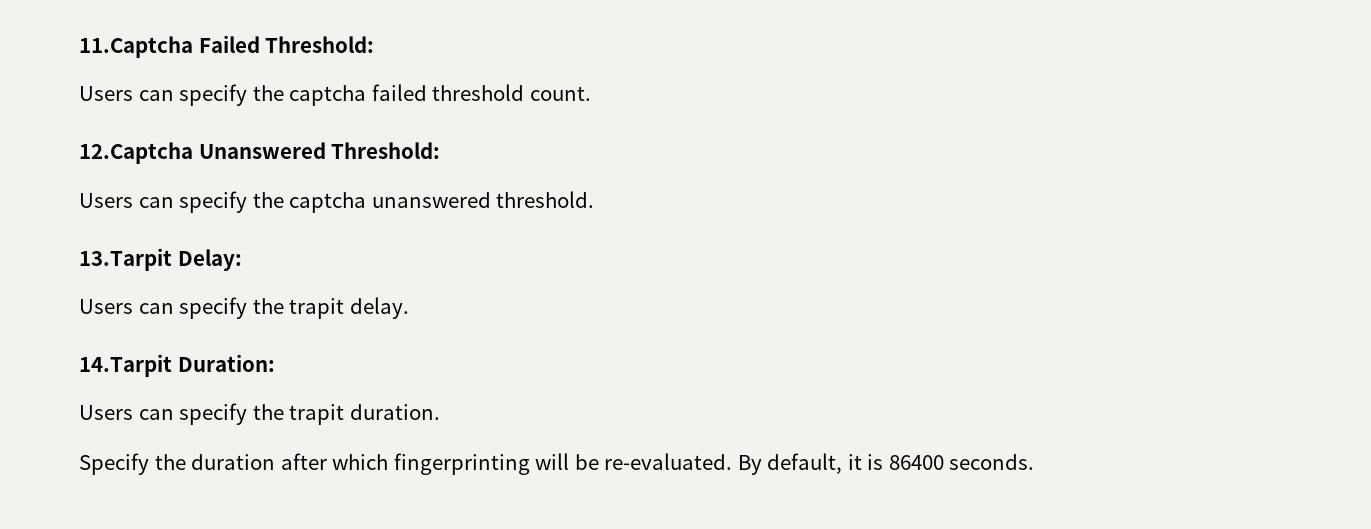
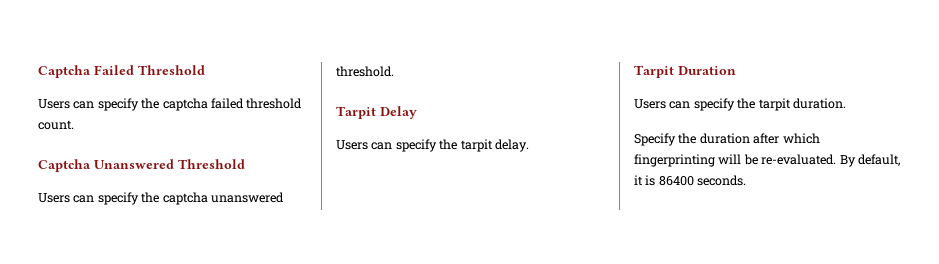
[79,35,375,58] 11.Captcha Failed Threshold: -> [38,65,205,78] Captcha Failed Threshold
[79,142,441,164] 12.Captcha Unanswered Threshold: -> [38,159,245,172] Captcha Unanswered Threshold
[79,248,242,271] [79,297,345,319] 13.Tarpit Delay: // Users can specify the trapit -> [336,106,417,119] [336,139,493,152] Tarpit Delay // Users can specify the tarpit
[79,354,275,377] [79,403,345,425] 14.Tarpit Duration: // Users can specify the trapit -> [634,65,736,78] [634,98,791,111] Tarpit Duration // Users can specify the tarpit

